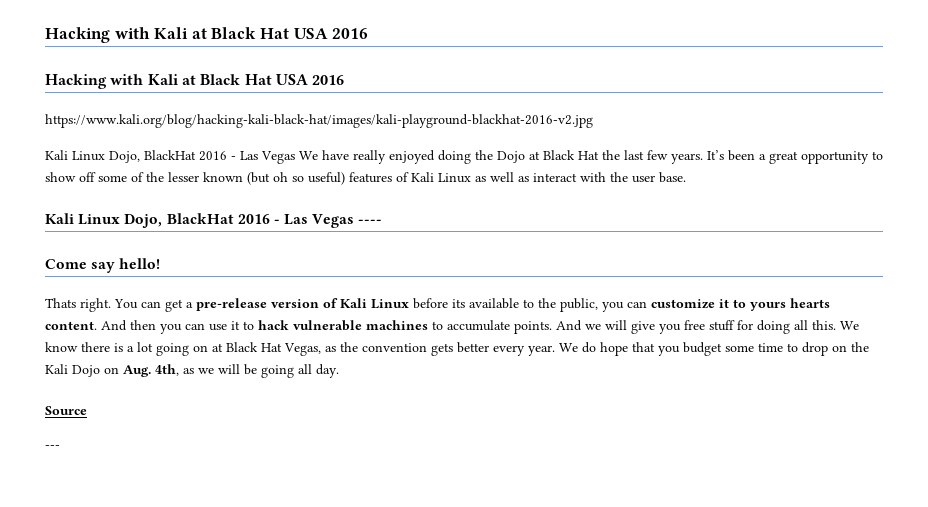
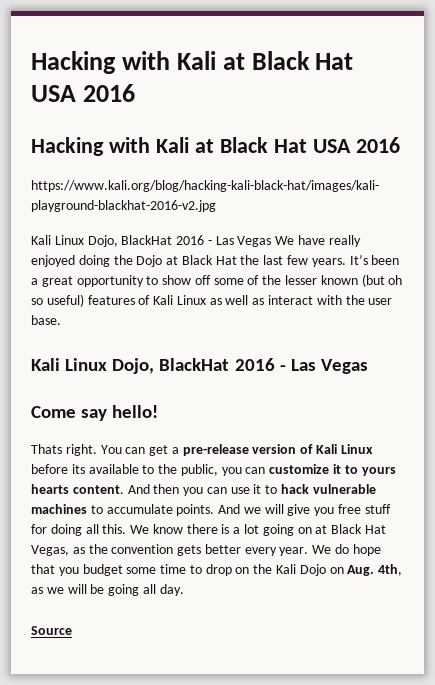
[358,219,383,224] ---- -> (368, 366) none
[45,445,60,449] // --- -> (72, 630) none

